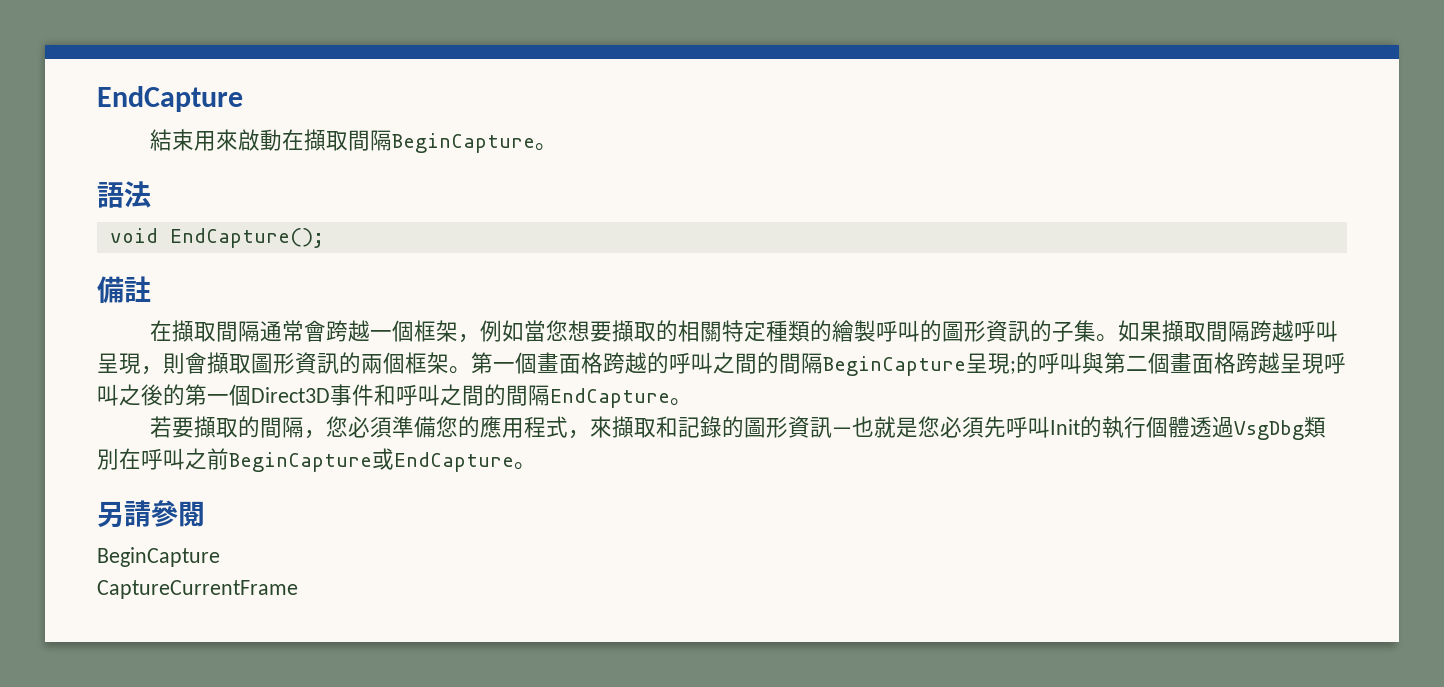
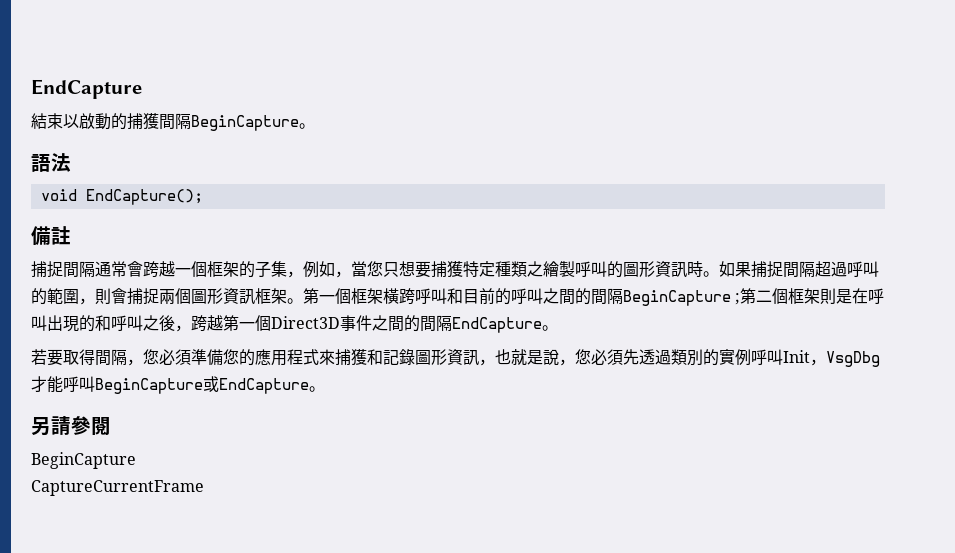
[194,129,349,151] 用來啟動在擷取 -> [63,113,159,130] 以啟動的捕獲
[150,320,217,342] 在擷取 -> [31,261,63,277] 捕捉
[458,320,723,343] ，例如當您想要擷取的相關 -> [239,261,463,278] 的子集，例如，當您只想要捕獲
[810,320,833,342] 的 -> [527,261,543,277] 之
[1030,320,1339,342] [97,352,405,375] 的子集。如果擷取間隔跨越呼叫呈現，則會擷取圖形資訊的兩個 -> [687,261,879,278] [31,288,255,305] 時。如果捕捉間隔超過呼叫的範圍，則會捕捉兩個圖形資訊
[537,352,647,374] 畫面格跨越 -> [351,288,495,305] 框架橫跨呼叫和目前
[966,352,1324,374] 呈現;的呼叫與第二個畫面格跨越呈現 -> [735,288,885,305] [31,315,111,332] ;第二個框架則是在呼叫出現的和
[163,384,185,406] 的 -> [175,315,223,332] ，跨越
[374,384,440,406] 和呼叫 -> (372, 323) none
[194,416,261,438] 擷取的 -> [63,349,95,365] 取得
[568,416,1327,440] [97,448,229,470] ，來擷取和記錄的圖形資訊—也就是您必須先呼叫Init的執行個體透過VsgDbg類別在呼叫之前 -> [319,349,880,367] [31,376,95,393] 來捕獲和記錄圖形資訊，也就是說，您必須先透過類別的實例呼叫Init，VsgDbg才能呼叫

